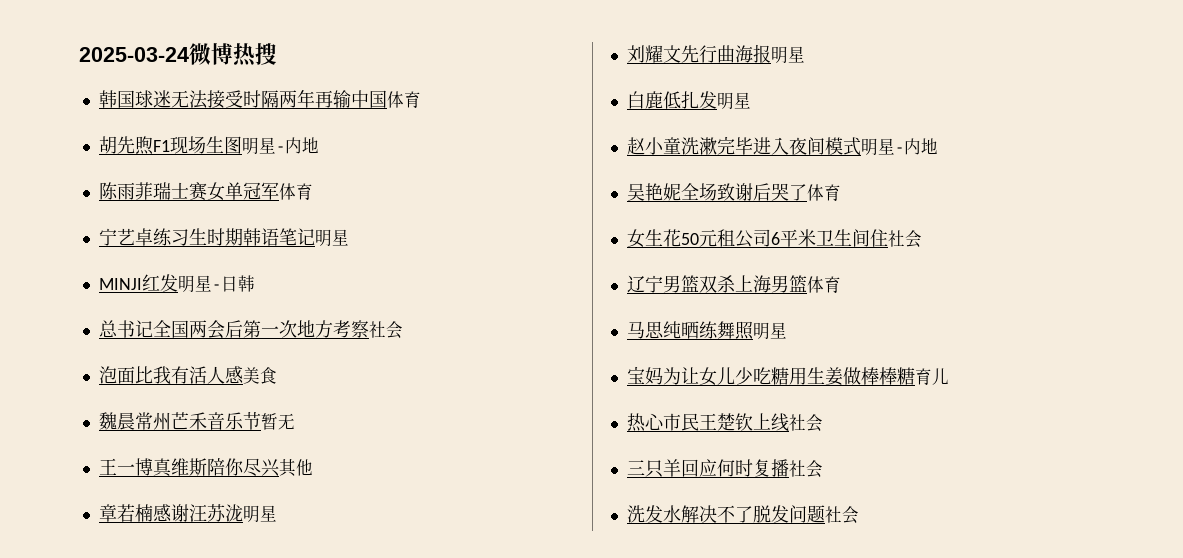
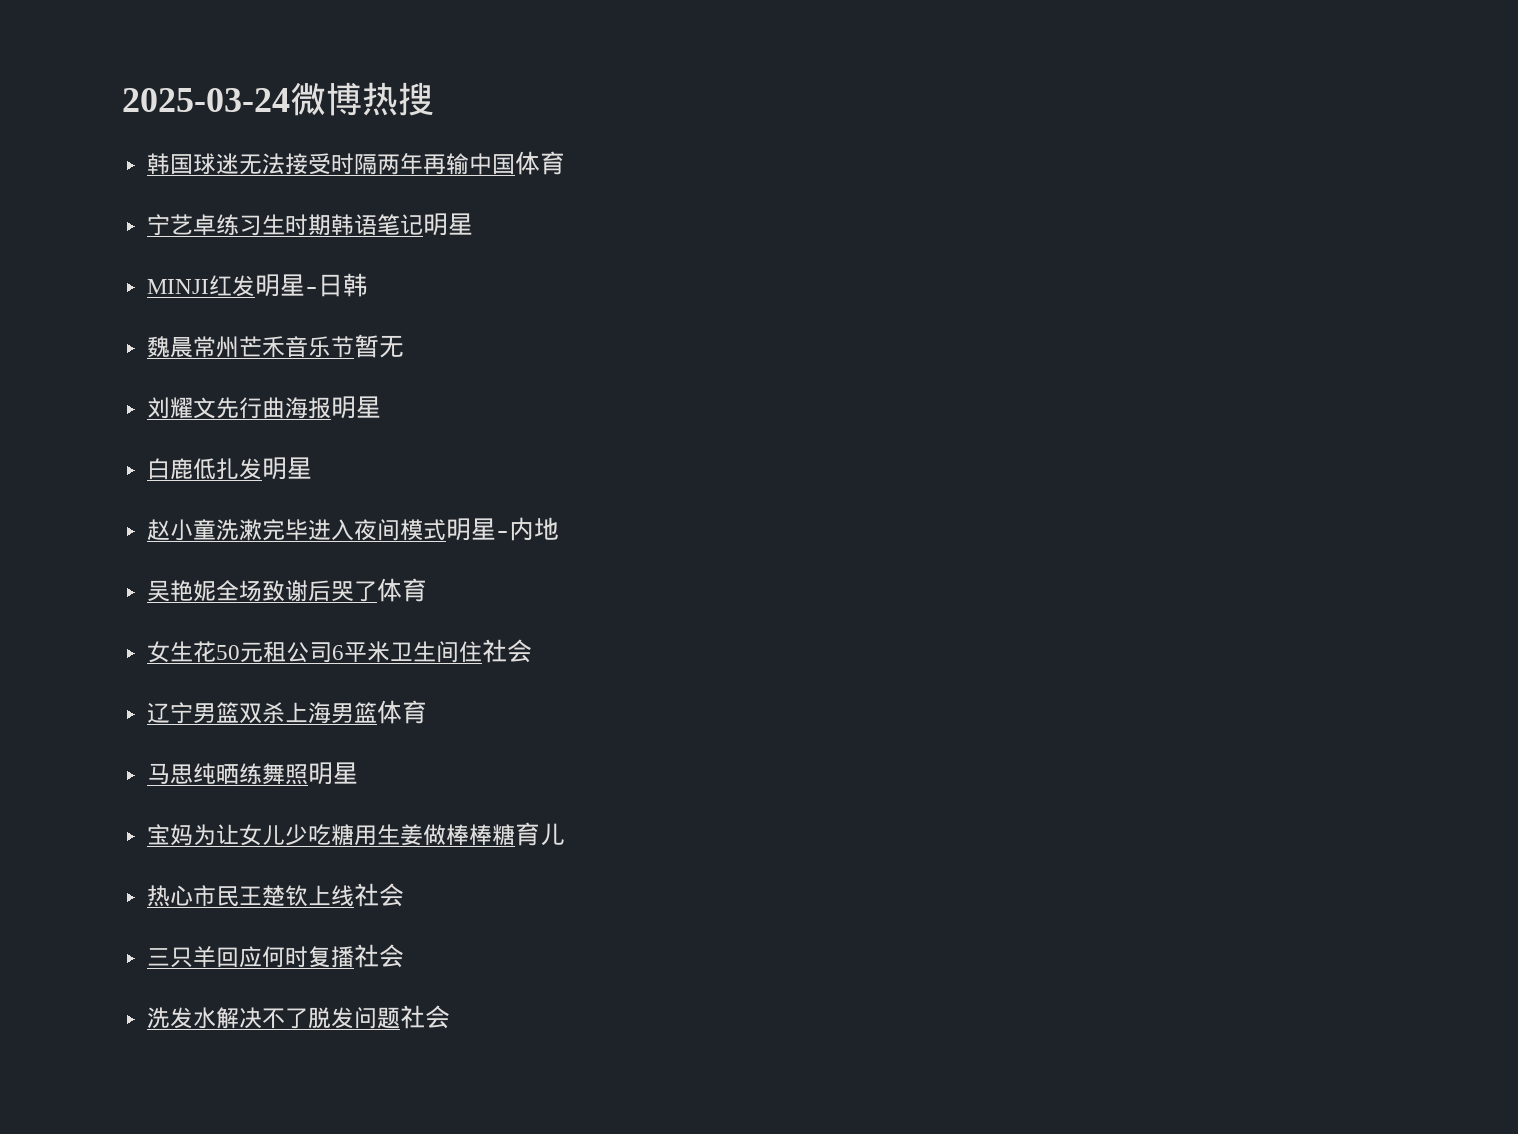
[98,136,319,155] [98,182,313,201] // 胡先煦F1现场生图明星-内地 // 陈雨菲瑞士赛女单冠军体育 -> (566, 163) none
[98,320,403,339] [98,366,277,384] // 总书记全国两会后第一次地方考察社会 // 泡面比我有活人感美食 -> (369, 285) none
[98,458,313,477] [98,504,277,523] // 王一博真维斯陪你尽兴其他 // 章若楠感谢汪苏泷明星 -> (405, 346) none

